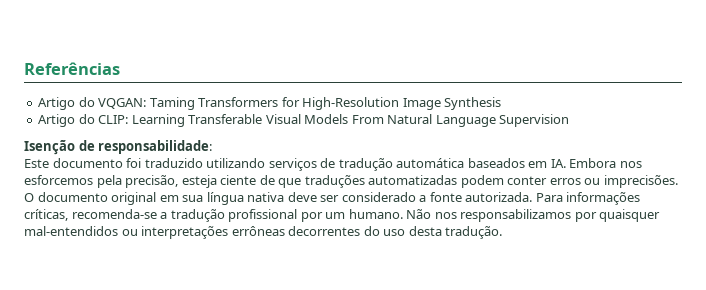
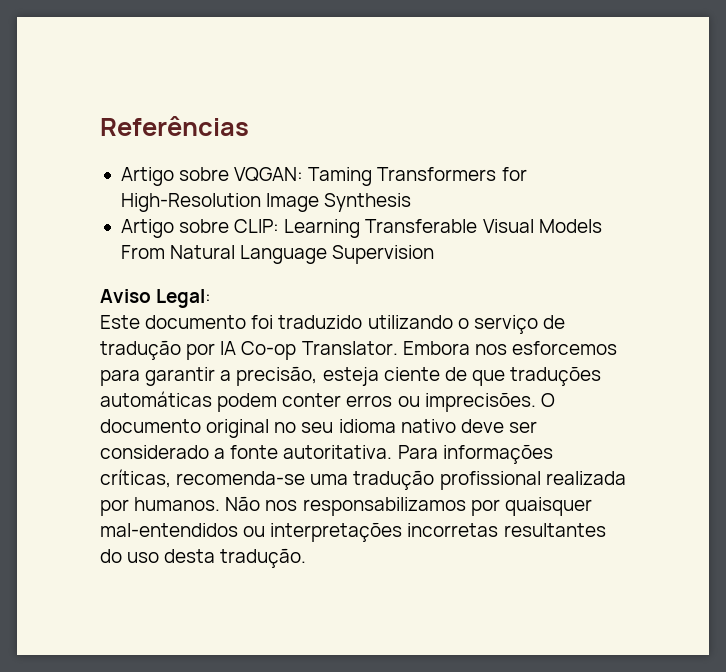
[78,97,95,107] do -> [179,167,230,181] sobre
[78,114,95,124] do -> [179,219,230,233] sobre
[24,140,213,155] Isenção de responsabilidade: -> [100,289,212,308] Aviso Legal:
[268,158,642,171] [24,175,122,188] serviços de tradução automática baseados em IA. Embora nos esforcemos pela -> [457,315,565,334] [100,340,617,360] [100,367,232,386] o serviço de tradução por IA Co-op Translator. Embora nos esforcemos para garantir a
[368,175,458,185] automatizadas -> [100,391,212,407] automáticas
[159,192,285,205] em sua língua nativa -> [274,419,456,433] no seu idioma nativo
[465,192,533,202] autorizada. -> [283,445,393,459] autoritativa.
[160,212,168,219] a -> [310,474,349,485] uma
[300,209,403,222] por um humano. -> [545,471,626,485] [100,497,221,516] realizada por humanos.
[231,226,361,236] errôneas decorrentes -> [407,523,606,537] incorretas resultantes

